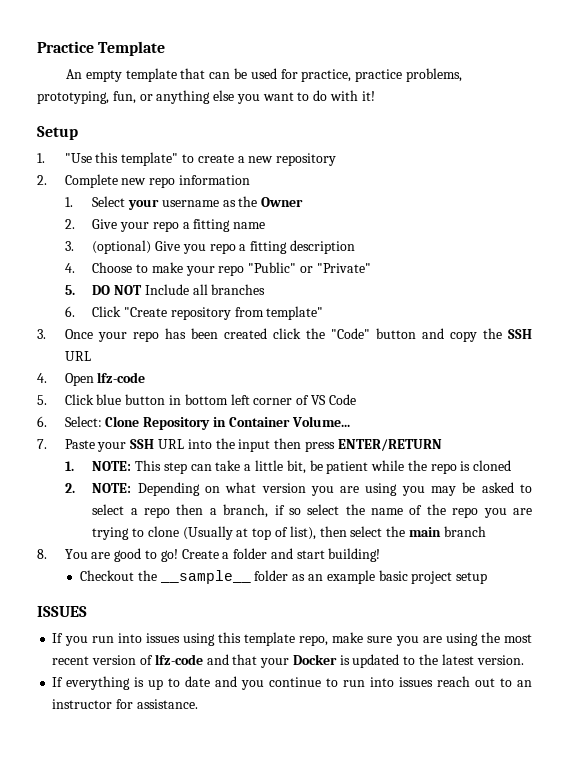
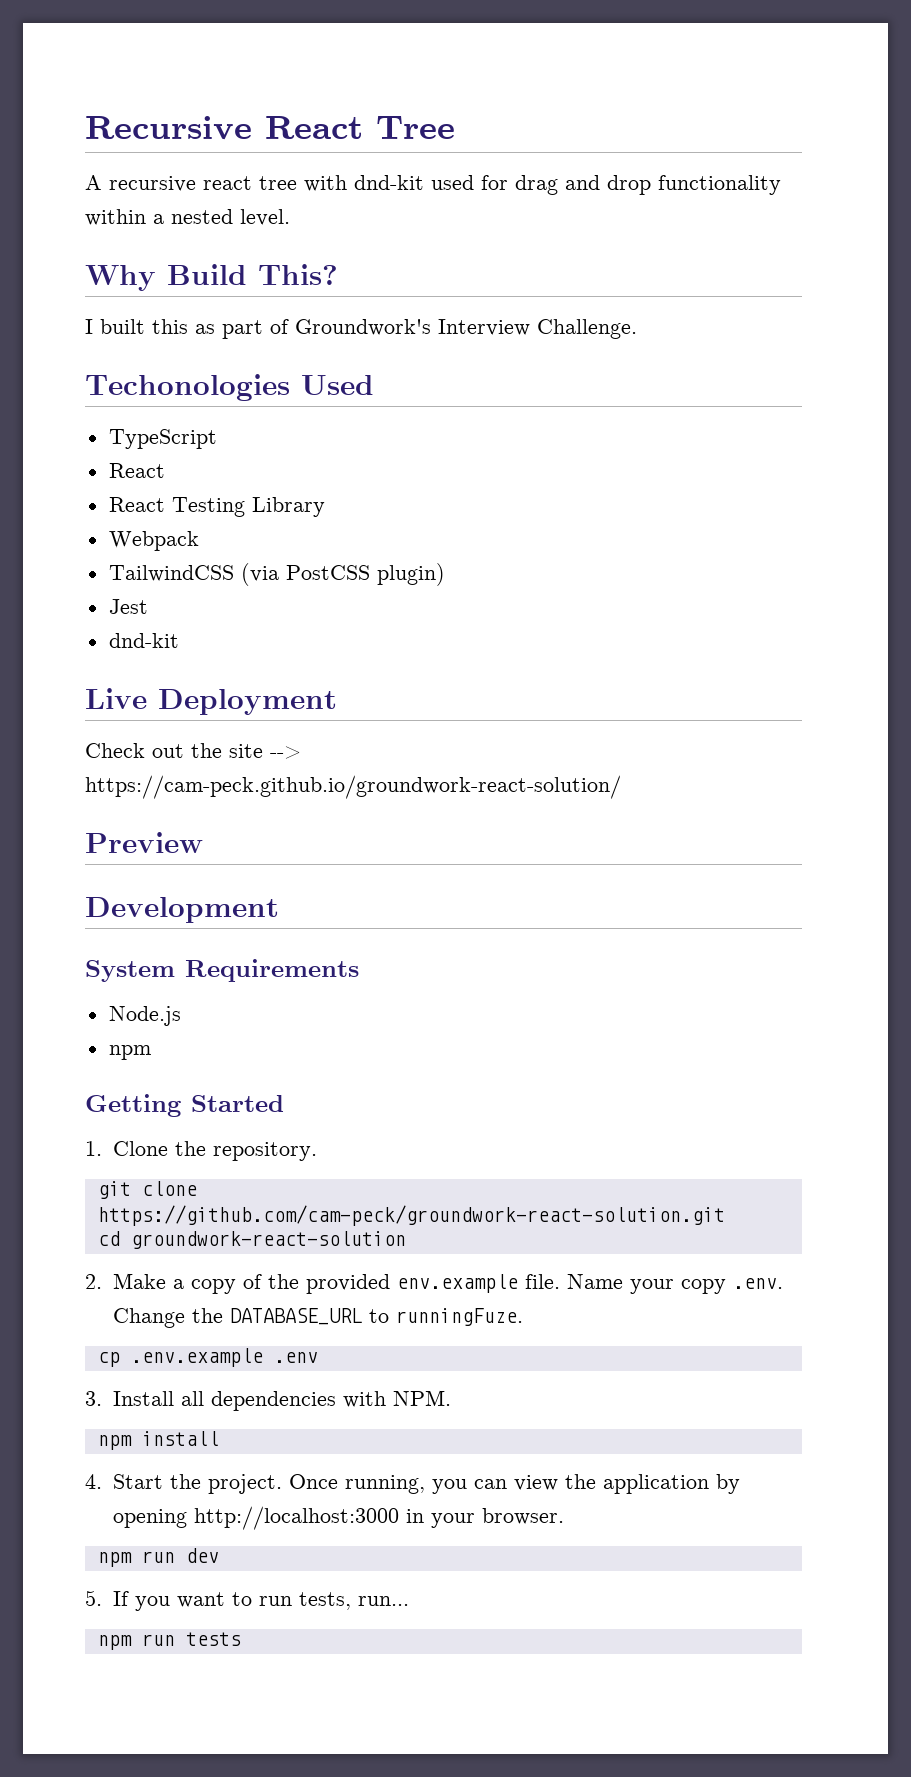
[37,41,166,56] [66,68,462,82] [37,90,375,104] [37,126,78,140] [37,152,337,166] [37,174,250,188] [64,196,304,210] [64,219,266,232] [64,240,355,254] [64,262,371,276] [64,284,266,295] [64,306,324,320] [37,328,532,342] [64,351,91,361] [37,372,146,386] [37,394,356,405] [37,416,350,430] [37,438,442,452] [64,460,512,474] [64,482,532,496] [92,504,532,518] [92,526,486,540] [37,548,381,562] [80,570,488,584] [37,606,87,617] [52,632,533,646] [52,654,524,668] [52,676,533,690] [52,699,198,709] Practice Template // An empty template that can be used for practice, practice problems, prototyping, fun, or anything else you want to do with it! // Setup // 1. "Use this template" to create a new repository // 2. Complete new repo information // 1. Select your username as the Owner // 2. Give your repo a fitting name // 3. (optional) Give you repo a fitting description // 4. Choose to make your repo "Public" or "Private" // 5. DO NOT Include all branches // 6. Click "Create repository from template" // 3. Once your repo has been created click the "Code" button and copy the SSH URL // 4. Open lfz-code // 5. Click blue button in bottom left corner of VS Code // 6. Select: Clone Repository in Container Volume... // 7. Paste your SSH URL into the input then press ENTER/RETURN // 1. NOTE: This step can take a little bit, be patient while the repo is cloned // 2. NOTE: Depending on what version you are using you may be asked to select a repo then a branch, if so select the name of the repo you are trying to clone (Usually at top of list), then select the main branch // 8. You are good to go! Create a folder and start building! // Checkout the __sample__ folder as an example basic project setup // ISSUES // If you run into issues using this template repo, make sure you are using the most recent version of lfz-code and that your Docker is updated to the latest version. // If everything is up to date and you continue to run into issues reach out to an instructor for assistance. -> [85,116,455,140] [85,175,781,195] [85,209,290,226] [85,264,338,291] [85,319,637,339] [85,374,374,401] [108,429,217,449] [108,463,165,478] [108,497,325,517] [108,531,199,551] [108,563,445,586] [108,599,148,614] [108,633,179,648] [85,688,337,715] [85,743,301,759] [85,775,621,799] [85,832,203,853] [85,897,279,923] [85,959,359,982] [108,1006,181,1026] [108,1045,151,1060] [85,1094,284,1117] [85,1141,317,1161] [97,1181,197,1199] [97,1205,725,1226] [97,1231,406,1249] [85,1273,783,1294] [112,1308,523,1328] [97,1348,318,1367] [85,1390,451,1411] [97,1431,219,1450] [85,1474,740,1494] [112,1506,564,1530] [97,1548,219,1567] [85,1590,409,1611] [97,1632,241,1650] Recursive React Tree // A recursive react tree with dnd-kit used for drag and drop functionality within a nested level. // Why Build This? // I built this as part of Groundwork's Interview Challenge. // Techonologies Used // TypeScript // React // React Testing Library // Webpack // TailwindCSS (via PostCSS plugin) // Jest // dnd-kit // Live Deployment // Check out the site --> https://cam-peck.github.io/groundwork-react-solution/ // Preview // Development // System Requirements // Node.js // npm // Getting Started // 1. Clone the repository. // git clone https://github.com/cam-peck/groundwork-react-solution.git // cd groundwork-react-solution // 2. Make a copy of the provided env.example file. Name your copy .env. Change the DATABASE_URL to runningFuze. // cp .env.example .env // 3. Install all dependencies with NPM. // npm install // 4. Start the project. Once running, you can view the application by opening http://localhost:3000 in your browser. // npm run dev // 5. If you want to run tests, run... // npm run tests

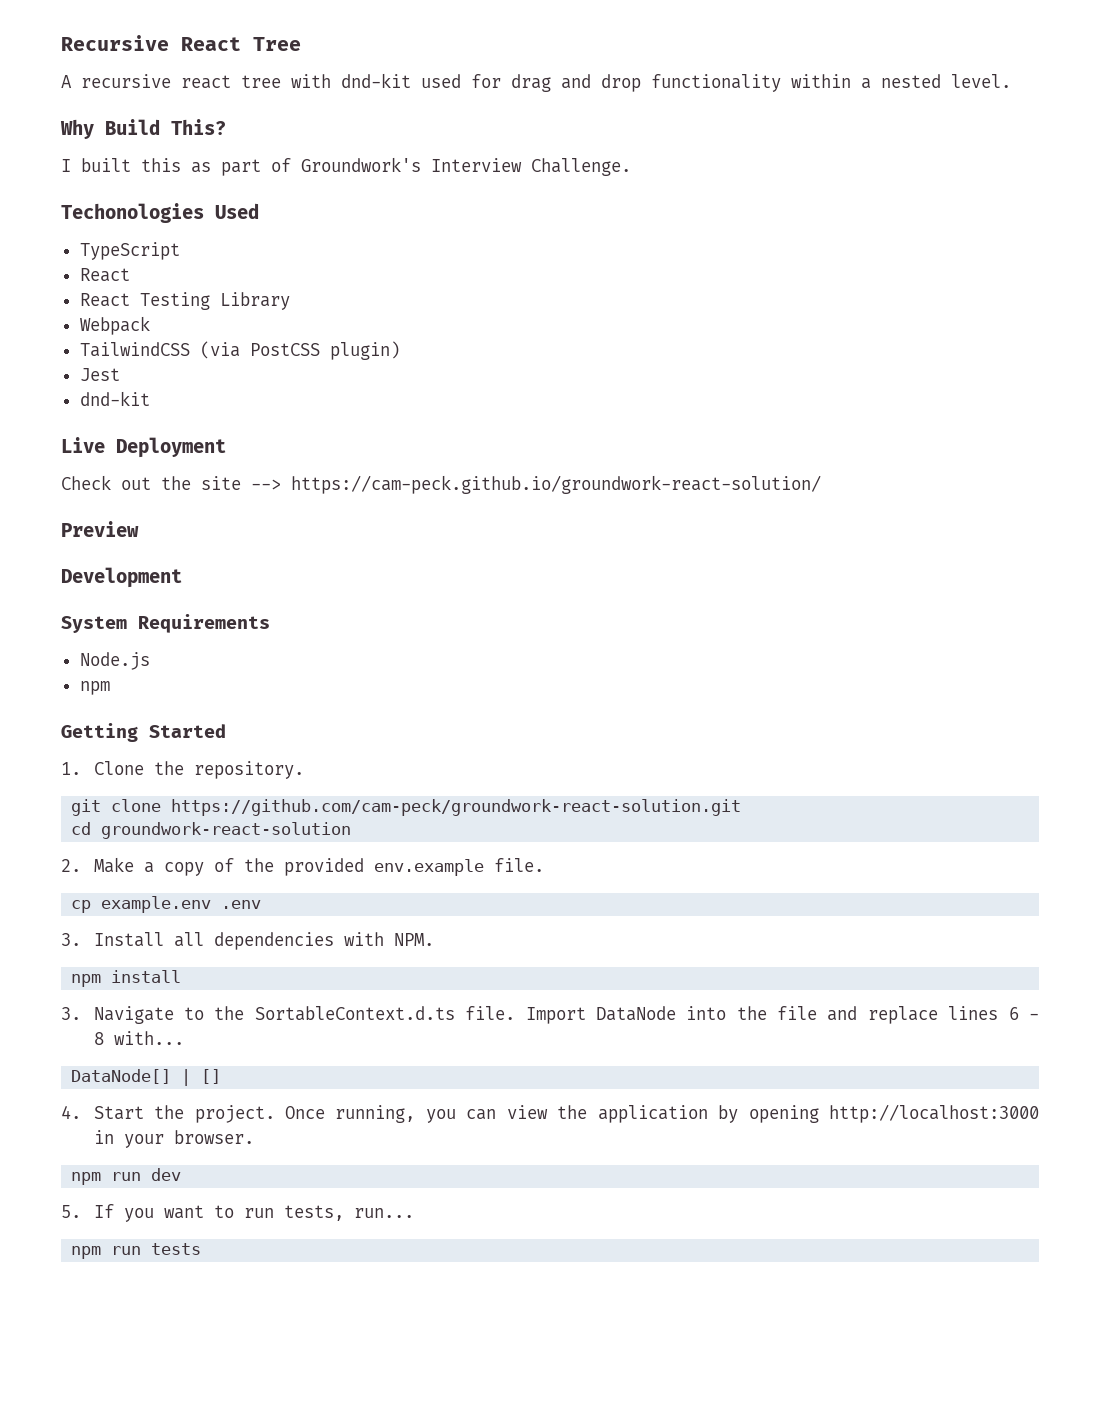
[566,1274,783,1294] [112,1308,523,1328] Name your copy .env. Change the DATABASE_URL to runningFuze. -> (544, 865) none
[130,1348,263,1367] .env.example -> [101,896,212,913] example.env
(219, 1438) none -> [61,1006,1040,1024] [93,1031,184,1045] [71,1069,222,1086] // 3. Navigate to the SortableContext.d.ts file. Import DataNode into the file and replace lines 6 - 8 with... // DataNode[] | []

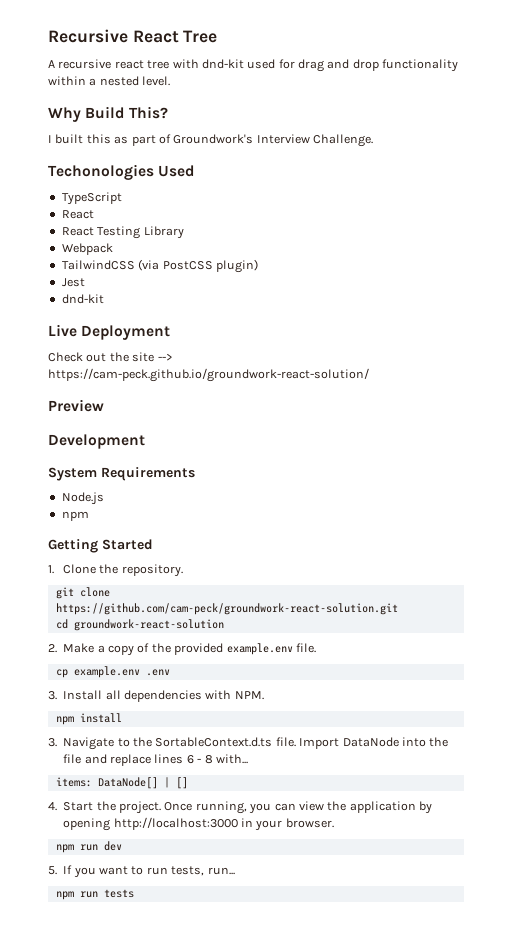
[373,859,484,876] env.example -> [226,643,293,655] example.env
(184, 1038) none -> [55,777,92,787] items:

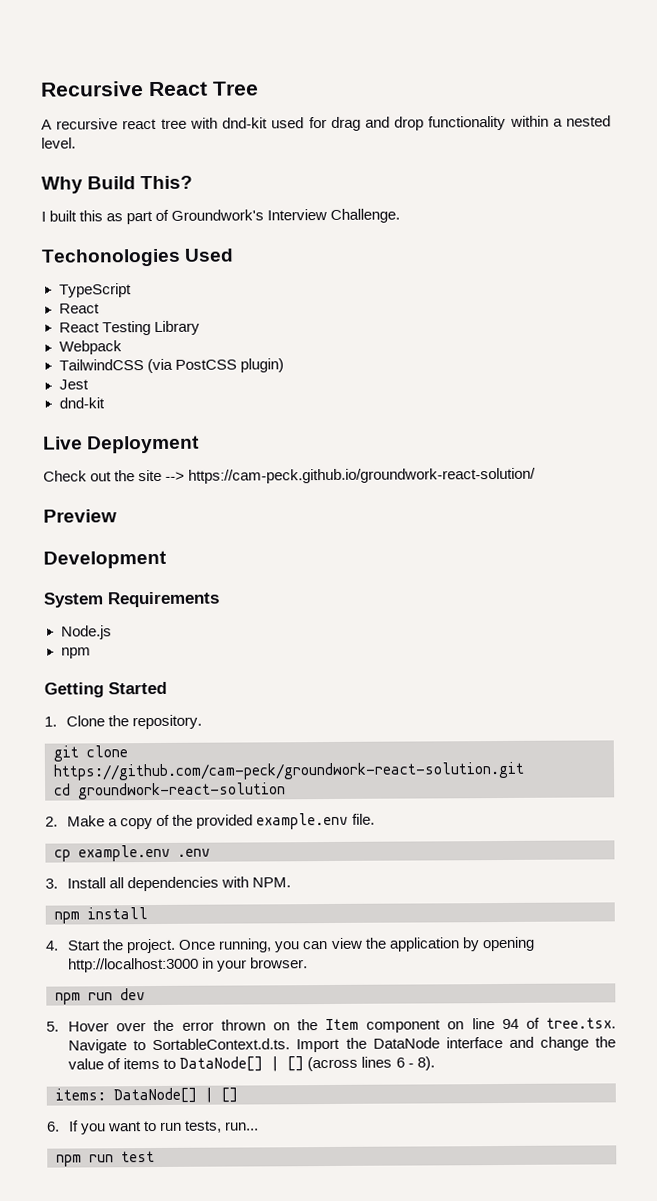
[48,737,449,750] [63,754,248,766] [55,777,188,789] // 3. Navigate to the SortableContext.d.ts file. Import DataNode into the file and replace lines 6 - 8 with... // items: DataNode[] | [] -> (148, 913) none
(57, 870) none -> [68,1017,617,1033] [68,1036,616,1054] [68,1056,435,1072] [55,1087,238,1104] [46,1121,60,1132] Hover over the error thrown on the Item component on line 94 of tree.tsx. Navigate to SortableContext.d.ts. Import the DataNode interface and change the value of items to DataNode[] | [] (across lines 6 - 8). // items: DataNode[] | [] // 6.
[103,889,134,898] tests -> [121,1151,155,1163] test

